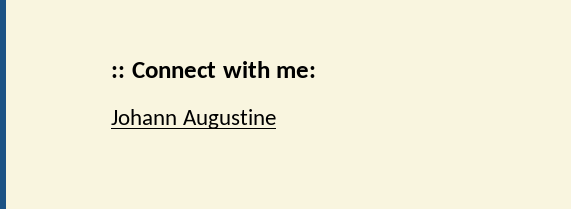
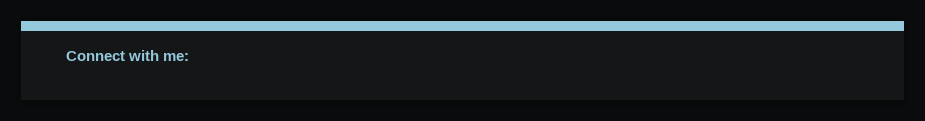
[111,66,125,78] :: -> (66, 56) none
[111,109,277,129] // Johann Augustine -> (190, 57) none

